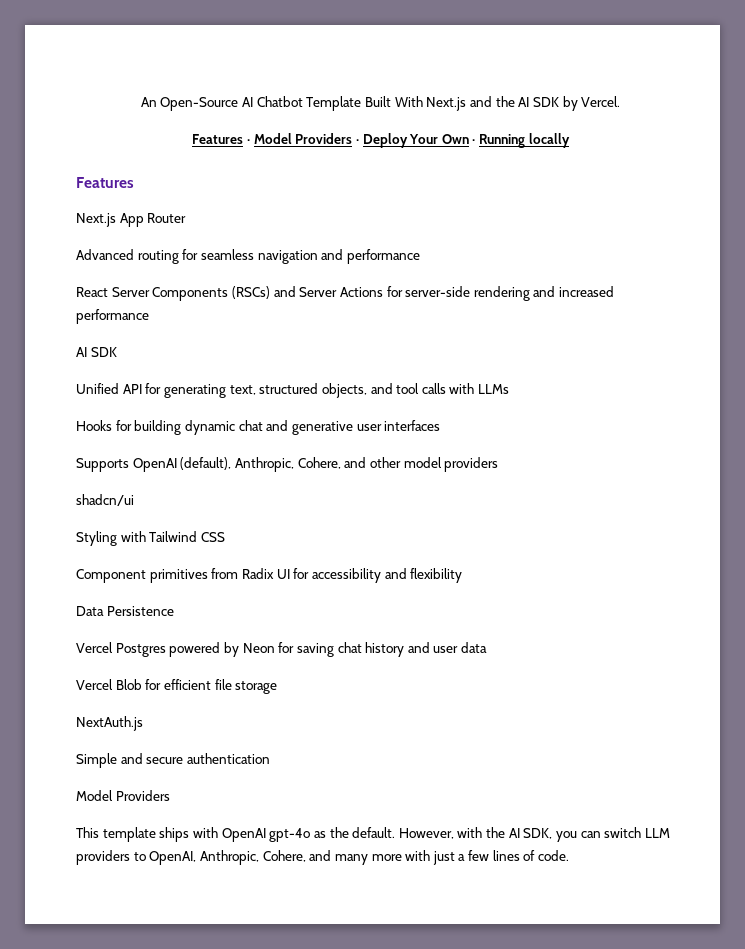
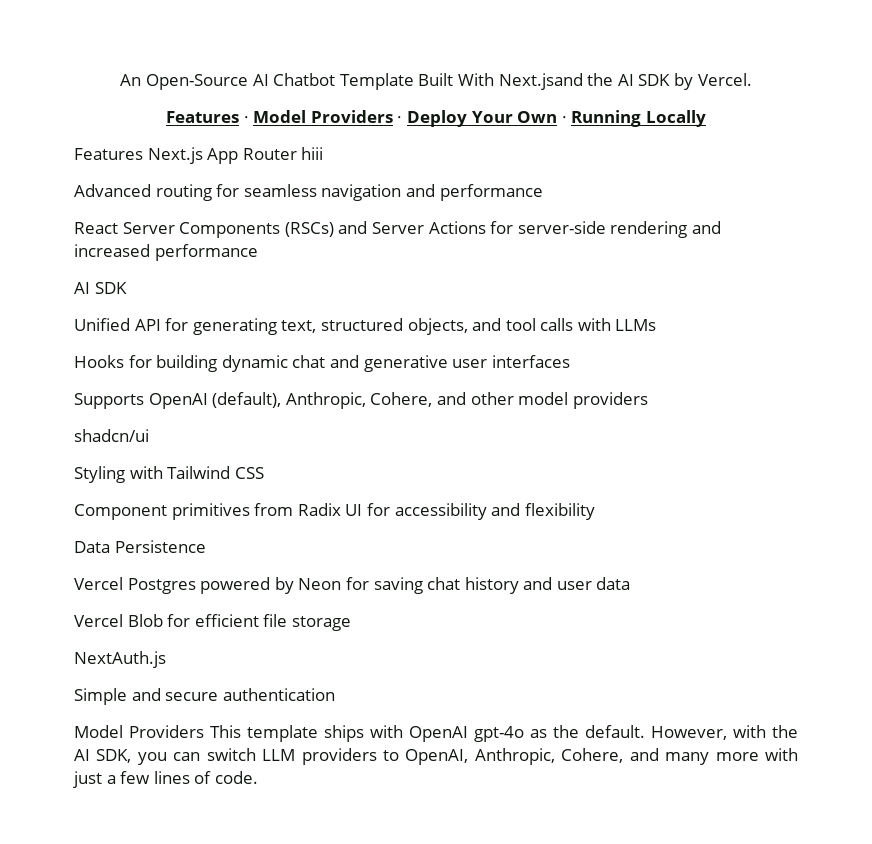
[426,96,492,111] Next.js and -> [498,73,583,90] Next.jsand
[528,133,570,148] [76,177,134,188] locally // Features // -> [645,110,706,127] [74,148,143,160] Locally // Features
(187, 218) none -> [301,147,324,160] hiii
(170, 795) // -> (204, 731) none

